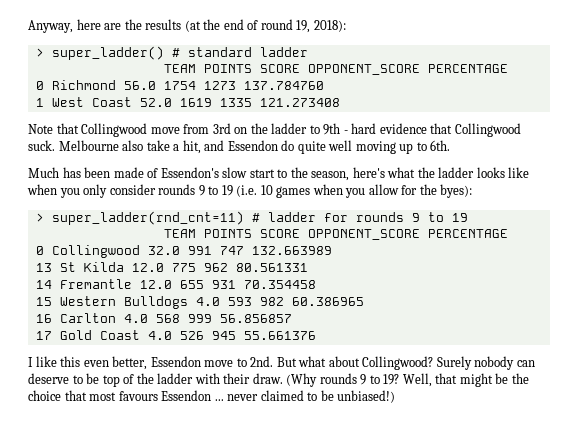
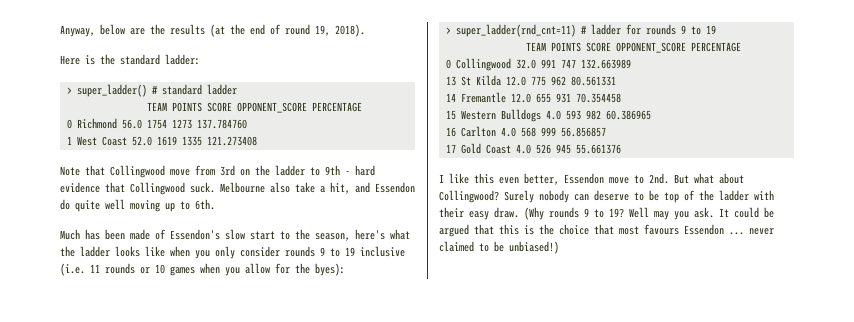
[76,19,101,30] here -> [100,24,125,35] below
[313,20,346,32] 2018): -> [335,24,365,37] [60,54,200,65] 2018). // Here is the standard ladder:
[236,185,258,197] (i.e. -> [360,246,405,257] [60,263,150,276] inclusive (i.e. 11 rounds or
(251, 378) none -> [469,211,489,220] easy
[402,373,509,387] Well, that might be -> [629,207,774,220] [439,224,534,237] Well may you ask. It could be argued that this is

